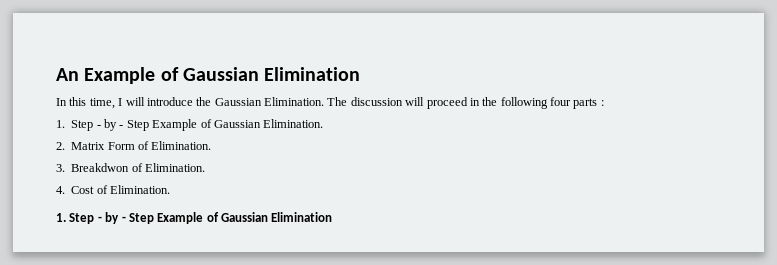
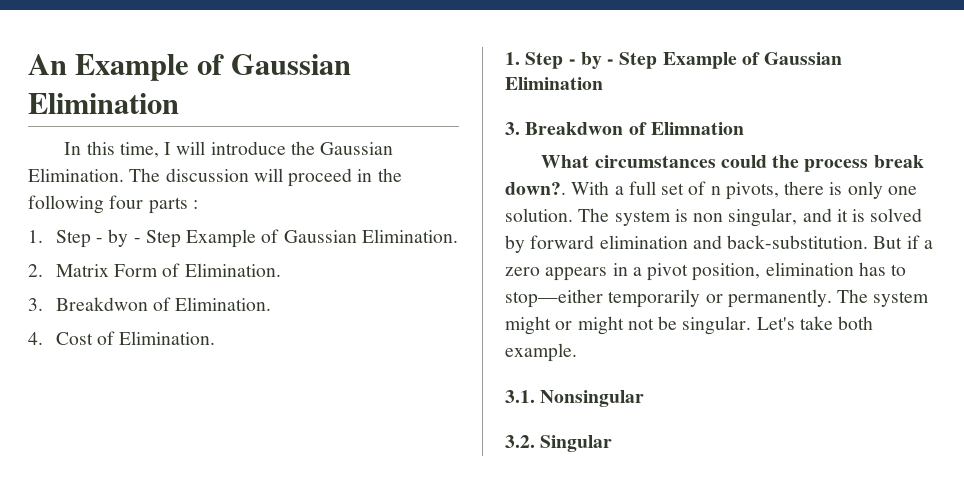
(333, 217) none -> [505,122,744,135] [541,155,924,172] [505,181,917,200] [505,208,923,227] [505,235,933,253] [505,262,907,281] [505,289,930,308] [505,316,874,335] [505,343,577,362] [505,390,645,407] [505,435,613,452] // 3. Breakdwon of Elimnation // What circumstances could the process break down?. With a full set of n pivots, there is only one solution. The system is non singular, and it is solved by forward elimination and back-substitution. But if a zero appears in a pivot position, elimination has to stop—either temporarily or permanently. The system might or might not be singular. Let's take both example. // 3.1. Nonsingular // 3.2. Singular

